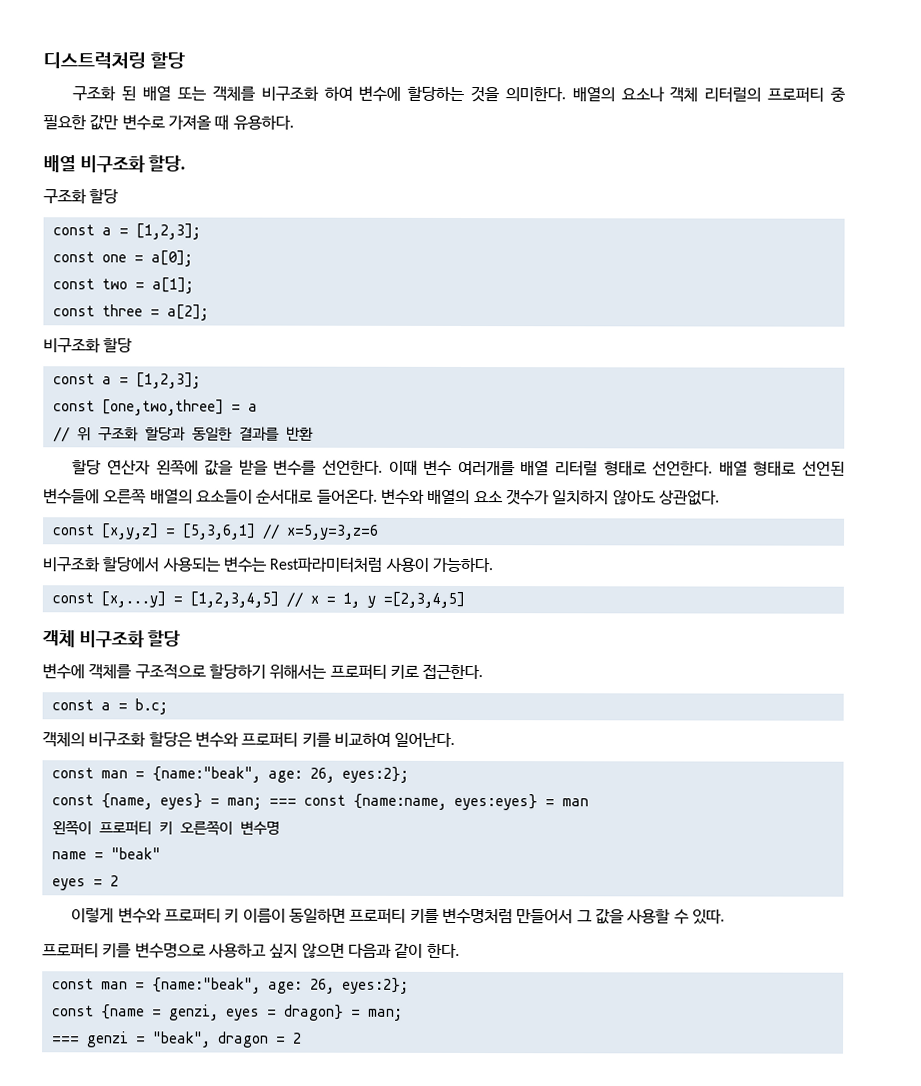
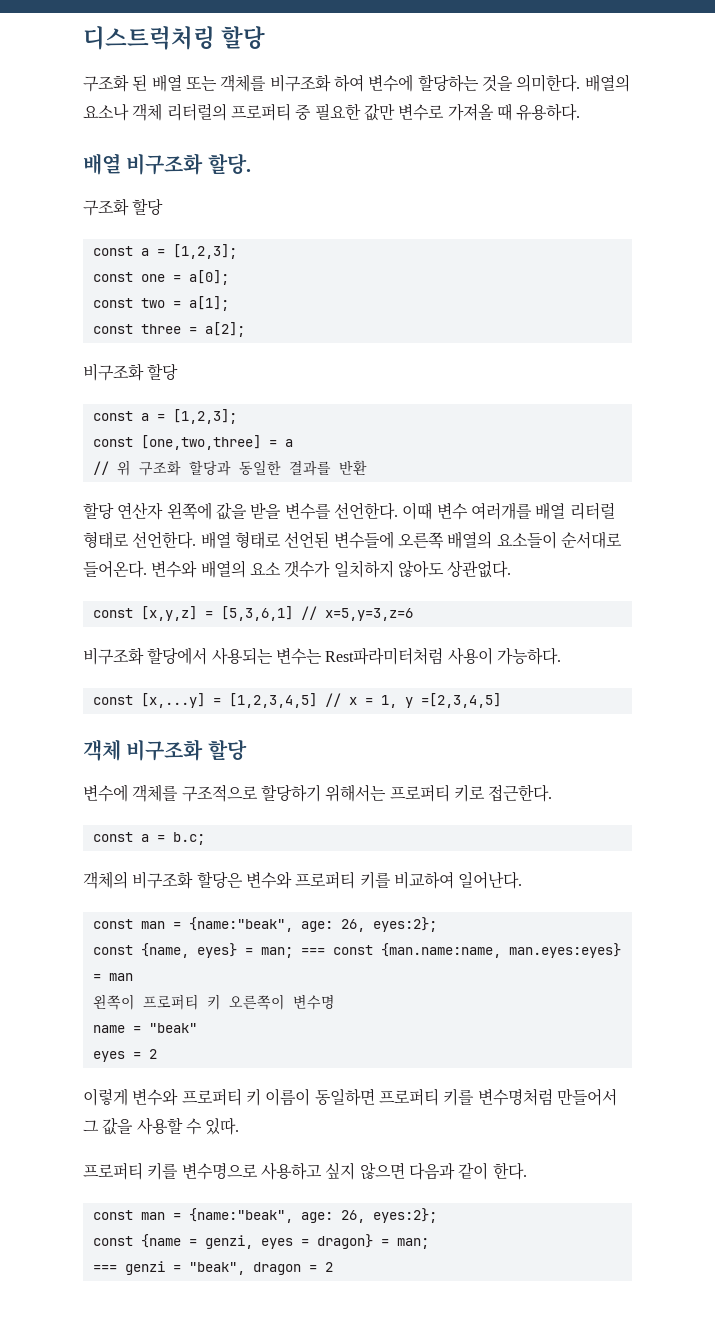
[352,793,538,811] {name:name, eyes:eyes} -> [380,943,621,958] {man.name:name, man.eyes:eyes}

